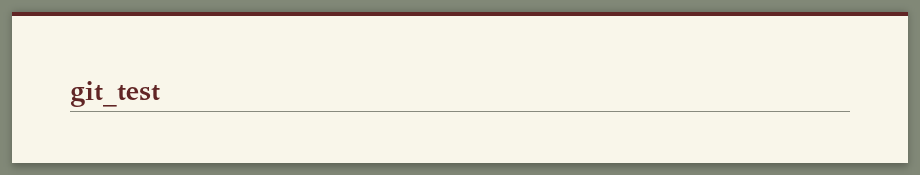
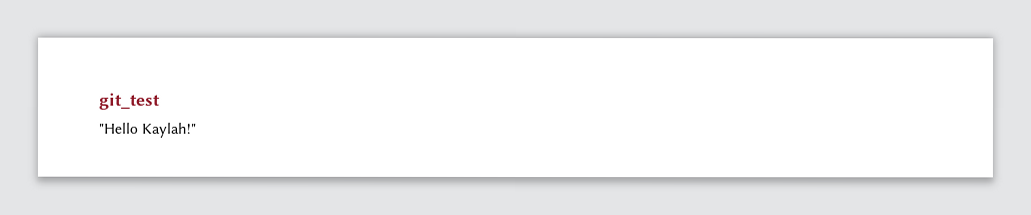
(160, 94) none -> [98,122,197,138] // "Hello Kaylah!"

